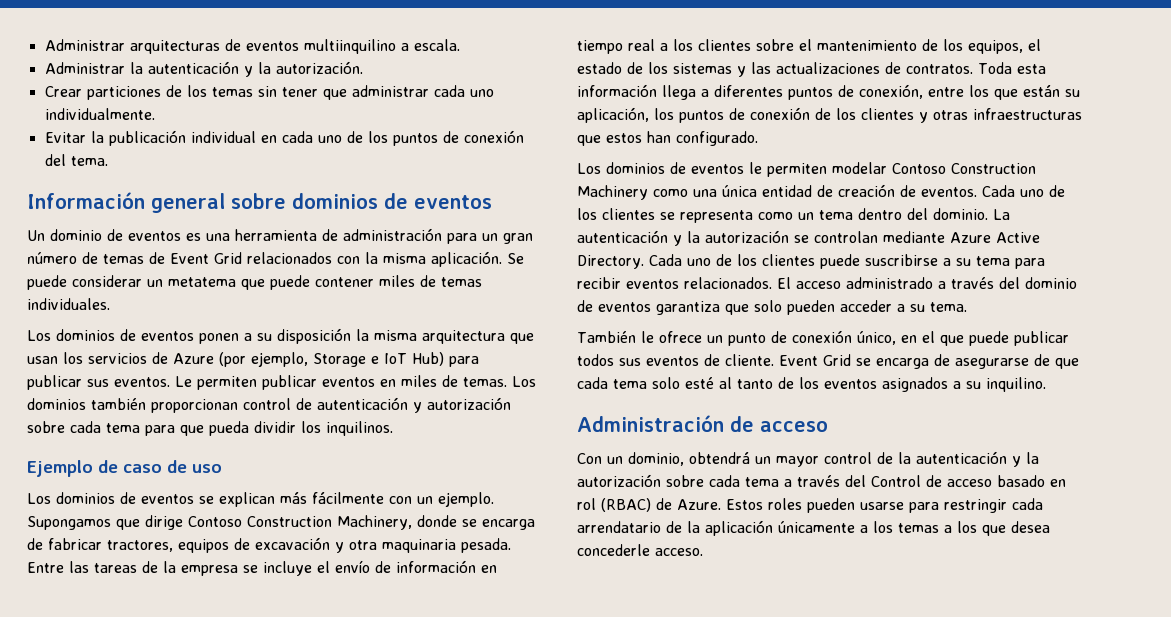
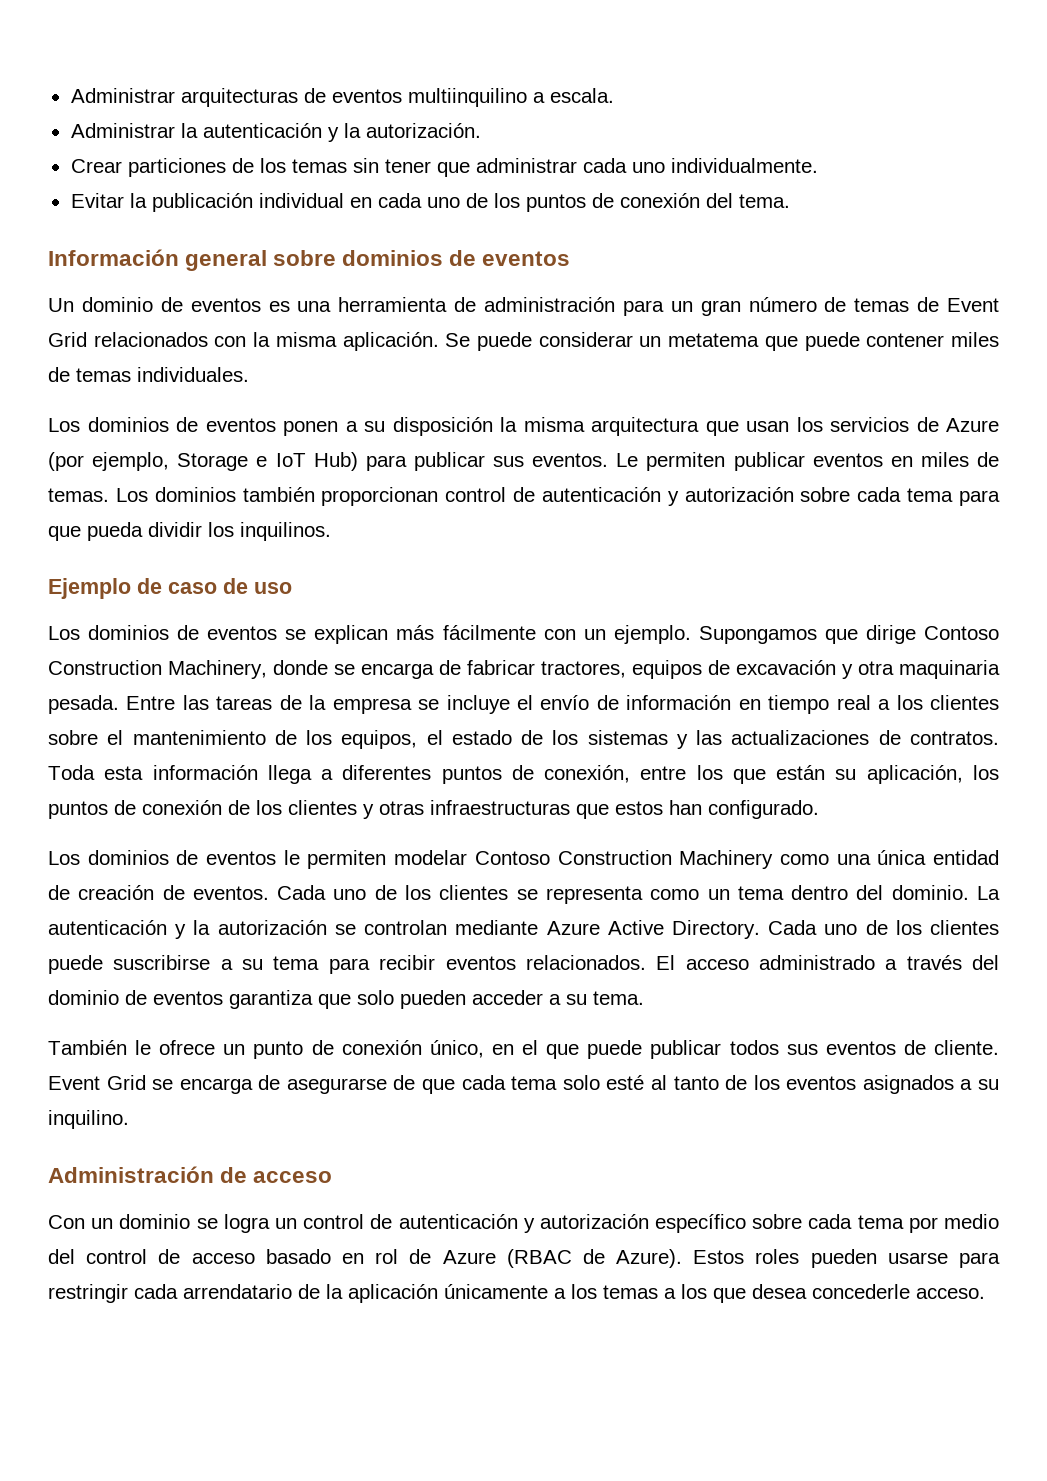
[628,451,1039,467] [577,474,921,487] dominio, obtendrá un mayor control de la autenticación y la autorización sobre cada tema a través del Control -> [119,1214,999,1233] [48,1249,148,1264] dominio se logra un control de autenticación y autorización específico sobre cada tema por medio del control
[601,498,721,512] (RBAC) de Azure. -> [409,1249,683,1268] de Azure (RBAC de Azure).

